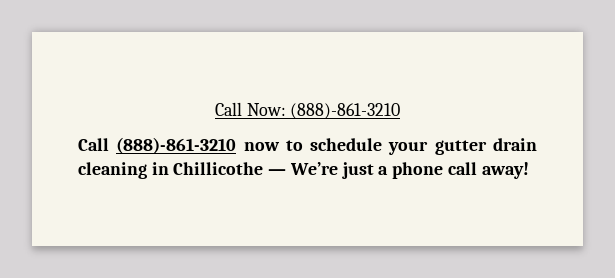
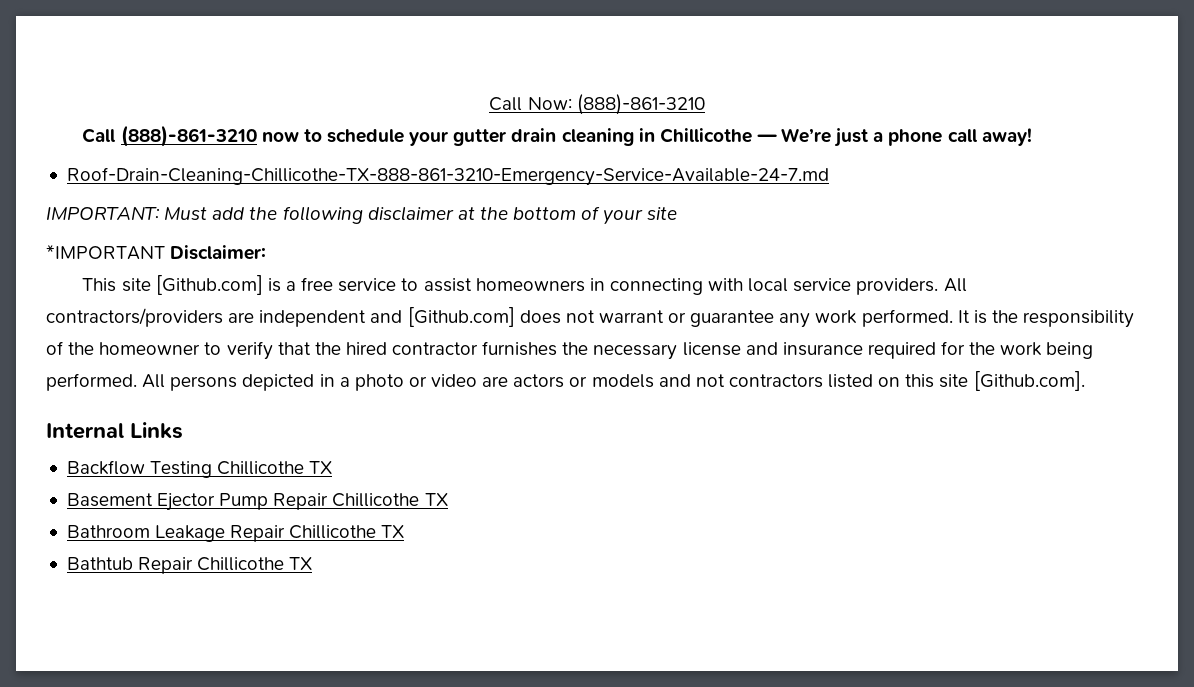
(529, 170) none -> [66,167,829,186] [46,206,678,225] [46,245,267,260] [82,275,967,295] [46,307,1135,328] [46,341,1094,360] [46,371,1085,391] [46,422,183,439] [66,460,333,478] [66,493,448,511] [66,525,405,542] [66,557,313,574] // Roof-Drain-Cleaning-Chillicothe-TX-888-861-3210-Emergency-Service-Available-24-7.md // IMPORTANT: Must add the following disclaimer at the bottom of your site // *IMPORTANT Disclaimer: // This site [Github.com] is a free service to assist homeowners in connecting with local service providers. All contractors/providers are independent and [Github.com] does not warrant or guarantee any work performed. It is the responsibility of the homeowner to verify that the hired contractor furnishes the necessary license and insurance required for the work being performed. All persons depicted in a photo or video are actors or models and not contractors listed on this site [Github.com]. // Internal Links // Backflow Testing Chillicothe TX // Basement Ejector Pump Repair Chillicothe TX // Bathroom Leakage Repair Chillicothe TX // Bathtub Repair Chillicothe TX

